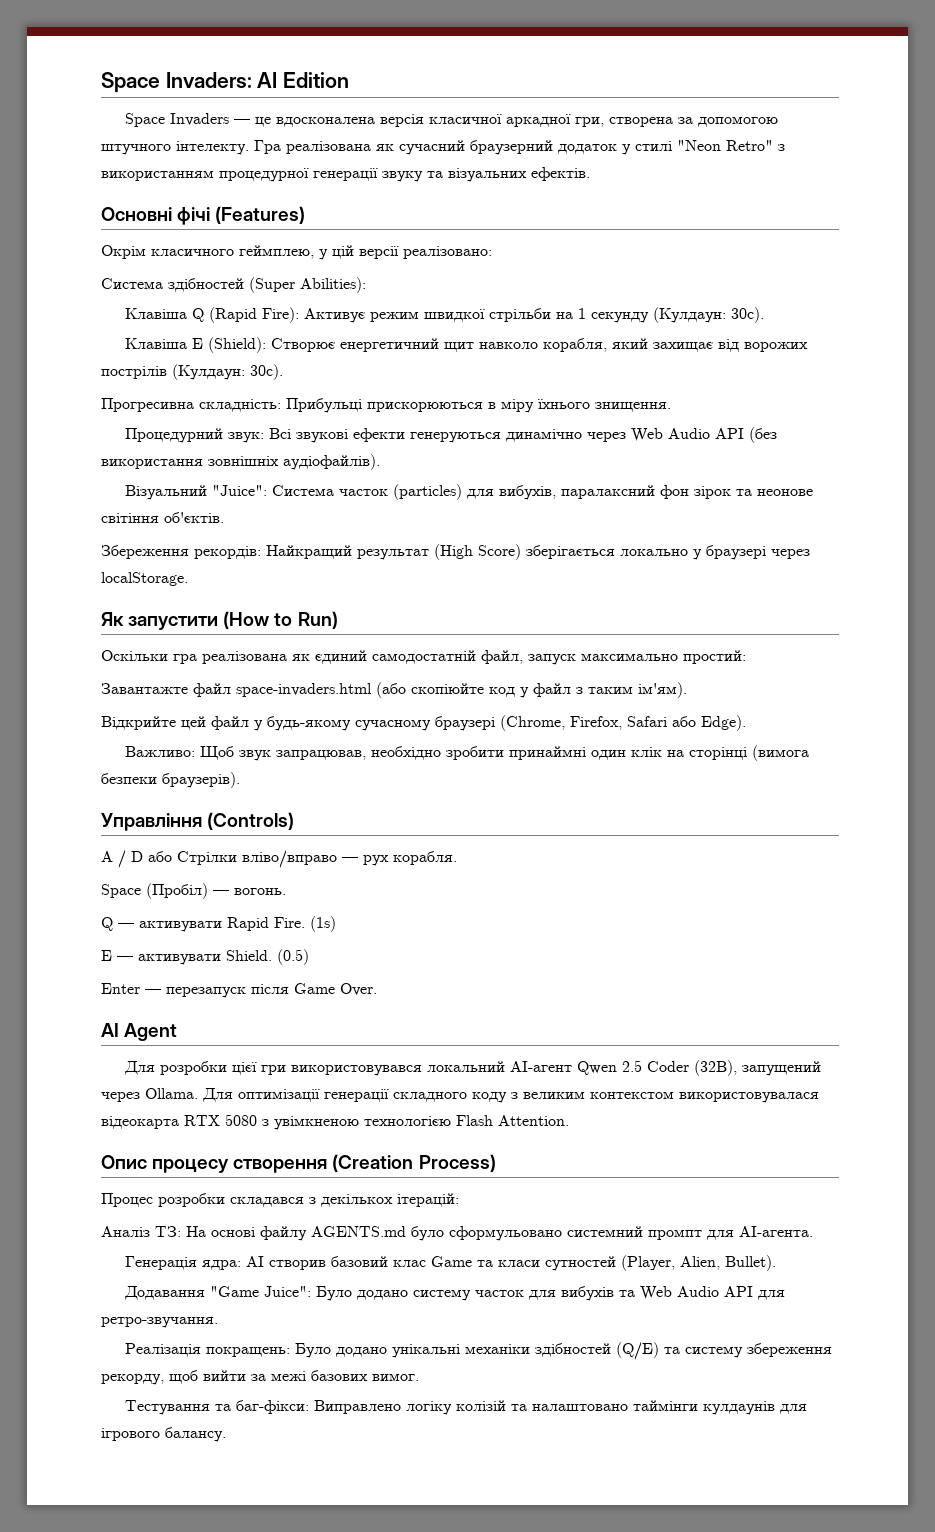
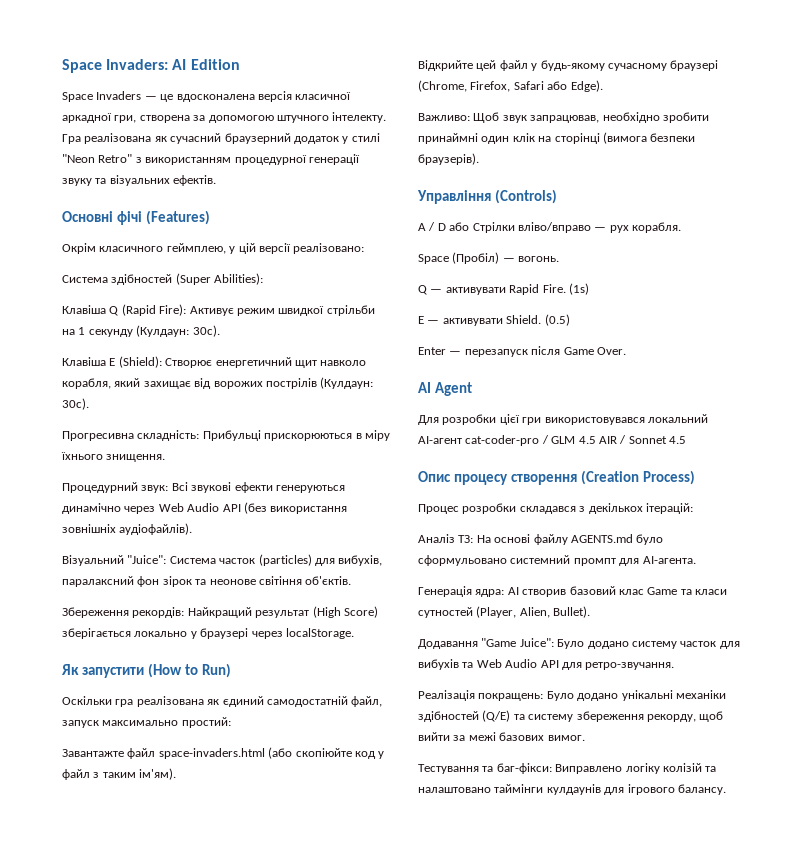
[576,1060,821,1076] [101,1088,819,1103] [101,1114,569,1130] Qwen 2.5 Coder (32B), запущений через Ollama. Для оптимізації генерації складного коду з великим контекстом використовувалася відеокарта RTX 5080 з увімкненою технологією Flash Attention. -> [465,435,686,446] cat-coder-pro / GLM 4.5 AIR / Sonnet 4.5

